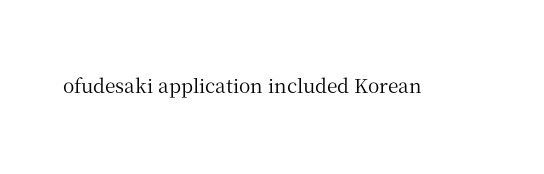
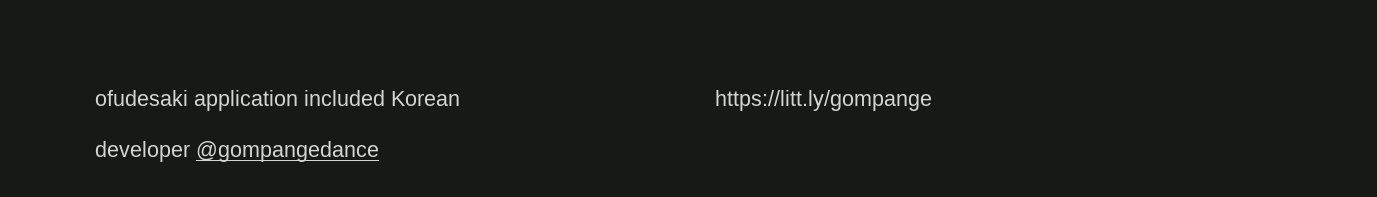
(423, 86) none -> [95,141,379,162] [715,90,932,111] // developer @gompangedance // https://litt.ly/gompange

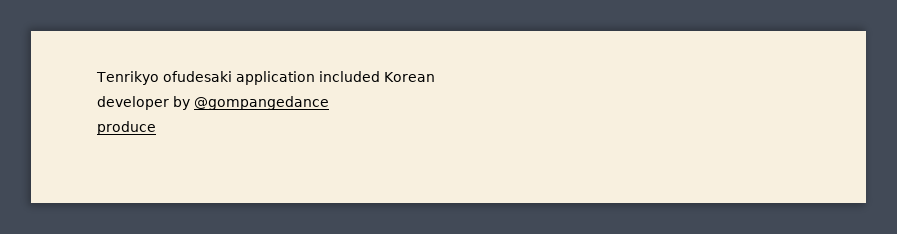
(95, 98) none -> [96,71,159,85] Tenrikyo
(190, 151) none -> [173,96,190,110] by
[715,90,932,111] https://litt.ly/gompange -> [97,121,156,135] produce

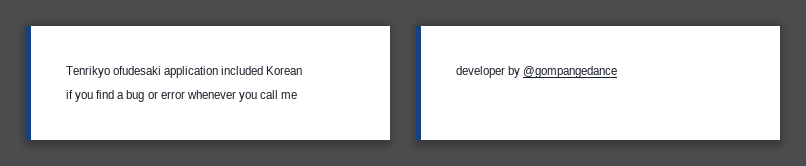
(435, 77) none -> [66,90,298,102] // if you find a bug or error whenever you call me
[97,121,156,135] // produce -> (618, 72) none

